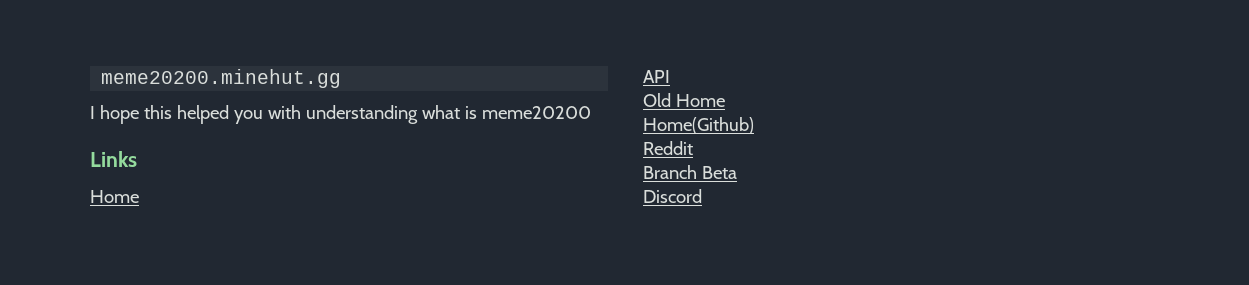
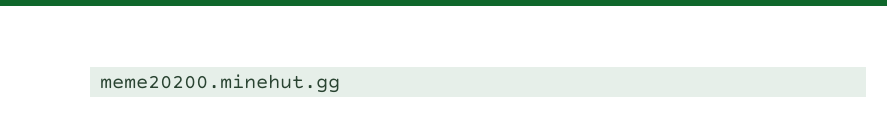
[90,105,591,124] [90,151,137,167] [90,190,139,203] [643,70,670,83] [643,93,725,107] [643,117,754,134] [643,141,693,155] [643,165,737,179] [643,189,702,203] // I hope this helped you with understanding what is meme20200 // Links // Home // API // Old Home // Home(Github) // Reddit // Branch Beta // Discord -> (340, 83) none

